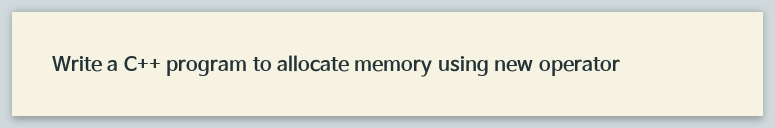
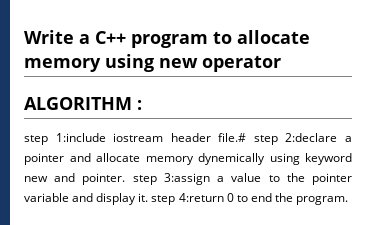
(620, 66) none -> [24,97,142,110] [24,133,352,145] [24,153,352,165] [24,173,353,185] [24,193,349,205] // ALGORITHM : // step 1:include iostream header file.# step 2:declare a pointer and allocate memory dynemically using keyword new and pointer. step 3:assign a value to the pointer variable and display it. step 4:return 0 to end the program.

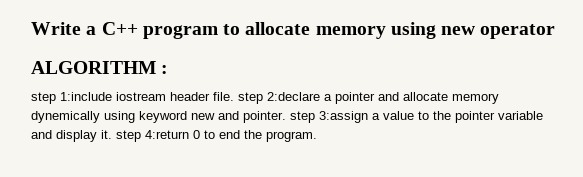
[218,133,247,142] file.# -> [213,92,234,101] file.

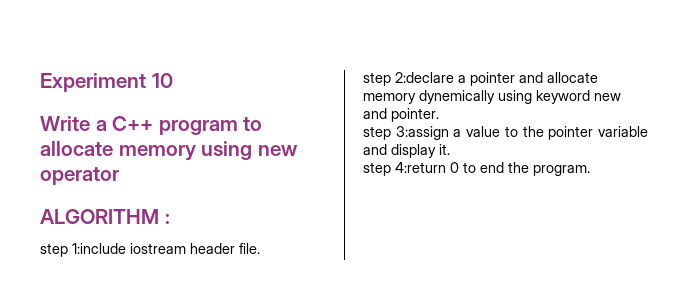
(31, 28) none -> [40,73,173,92] Experiment 10 //
(234, 96) none -> (260, 248) //
(286, 117) none -> (439, 115) //
(112, 134) none -> (450, 149) //

